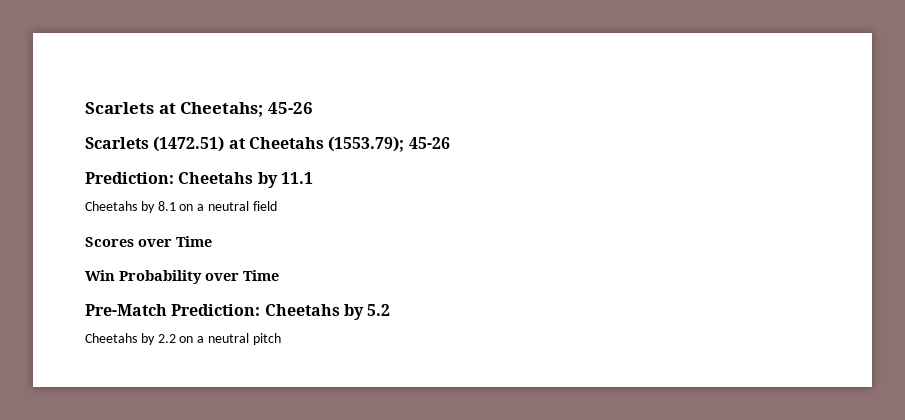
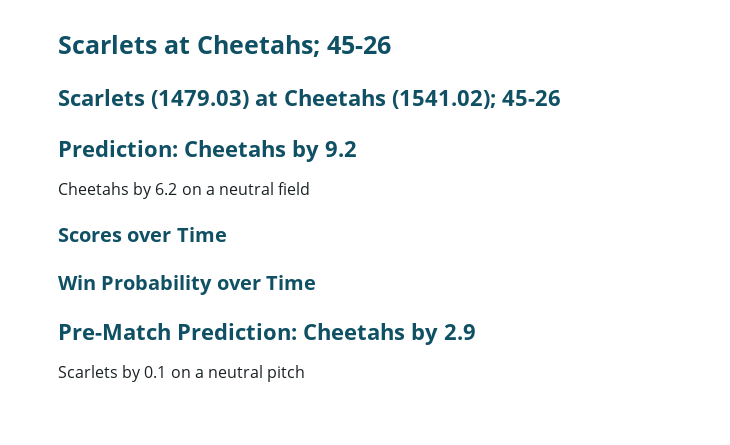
[153,136,225,152] (1472.51) -> [151,90,249,109] (1479.03)
[328,136,405,152] (1553.79); -> [392,90,496,109] (1541.02);
[280,172,313,184] [85,201,176,213] 11.1 // Cheetahs by 8.1 -> [325,141,357,157] [58,182,178,199] 9.2 // Cheetahs by 6.2
[367,304,391,316] [85,333,176,345] 5.2 // Cheetahs by 2.2 -> [444,324,476,340] [58,365,167,382] 2.9 // Scarlets by 0.1

